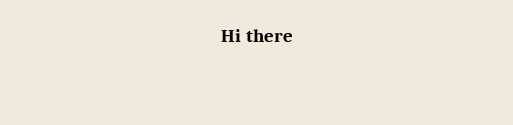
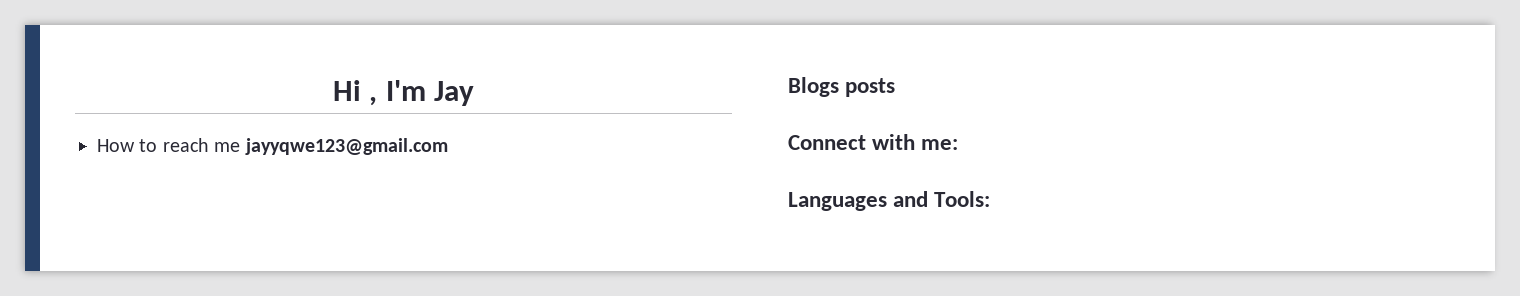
[245,29,293,42] there -> [369,80,475,106] [97,138,448,155] [788,77,896,97] [788,134,959,150] [788,191,991,211] , I'm Jay // How to reach me jayyqwe123@gmail.com // Blogs posts // Connect with me: // Languages and Tools:

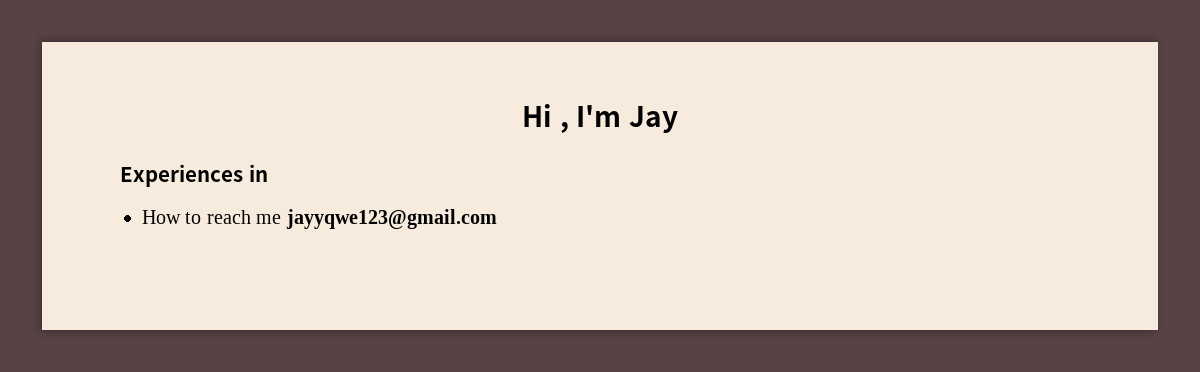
(475, 93) none -> [120,164,268,187] // Experiences in
[788,77,896,97] [788,134,959,150] [788,191,991,211] // Blogs posts // Connect with me: // Languages and Tools: -> (497, 219) none

